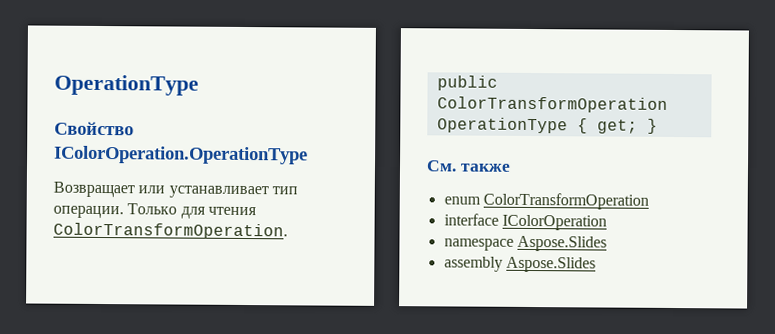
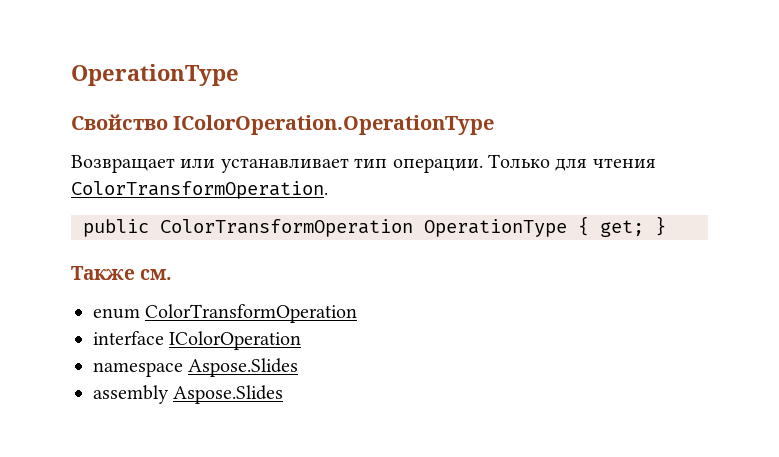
[426,160,511,172] См. также -> [71,266,173,280] Также см.

